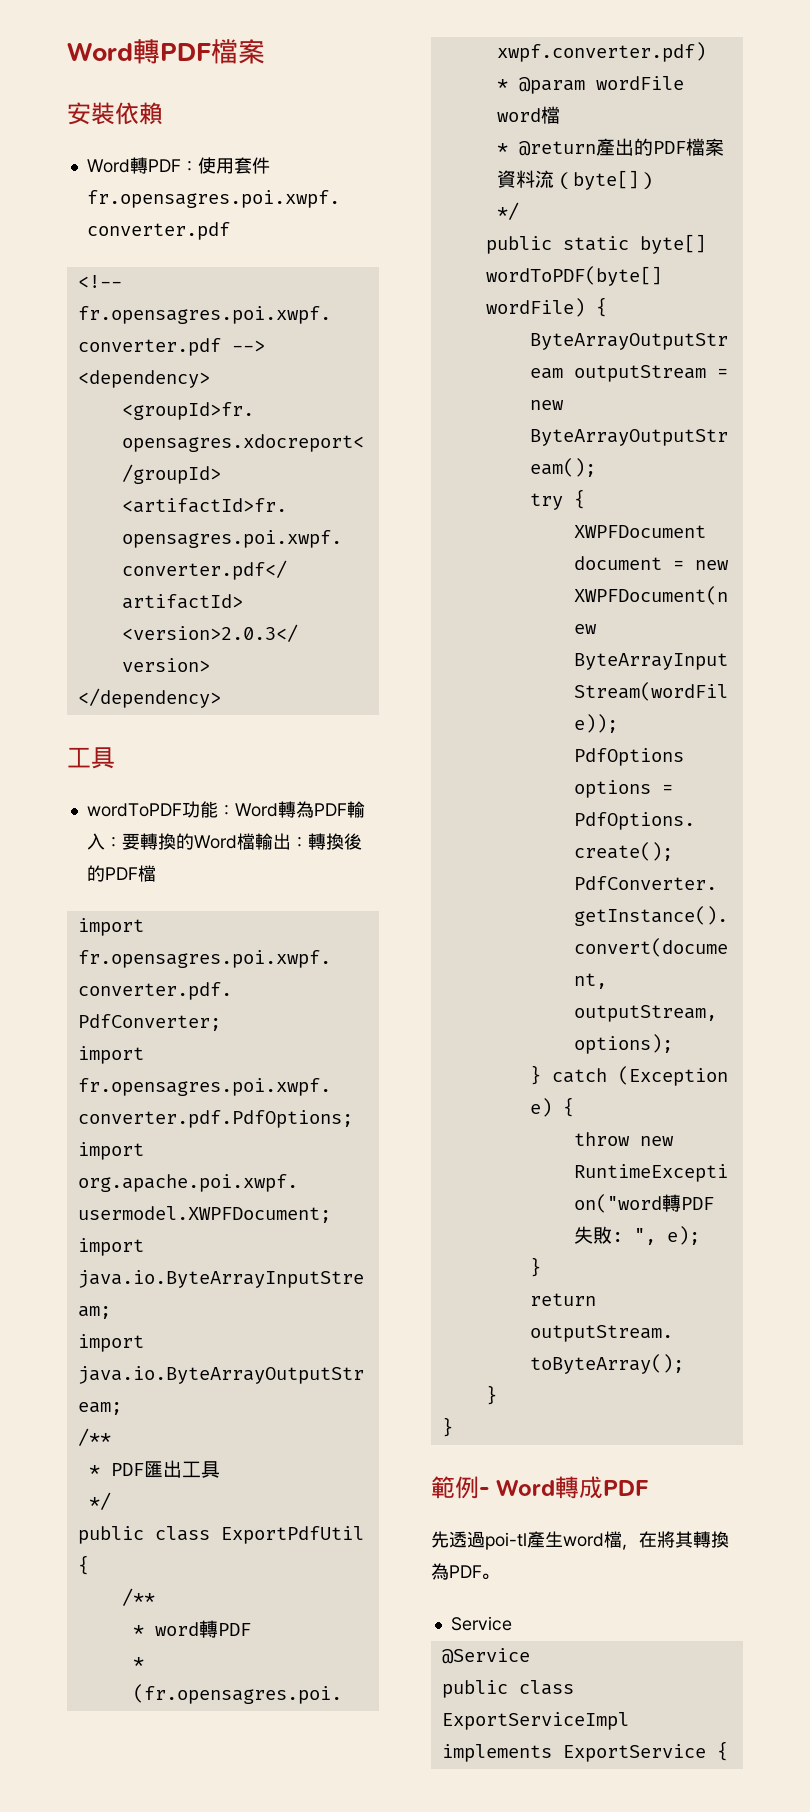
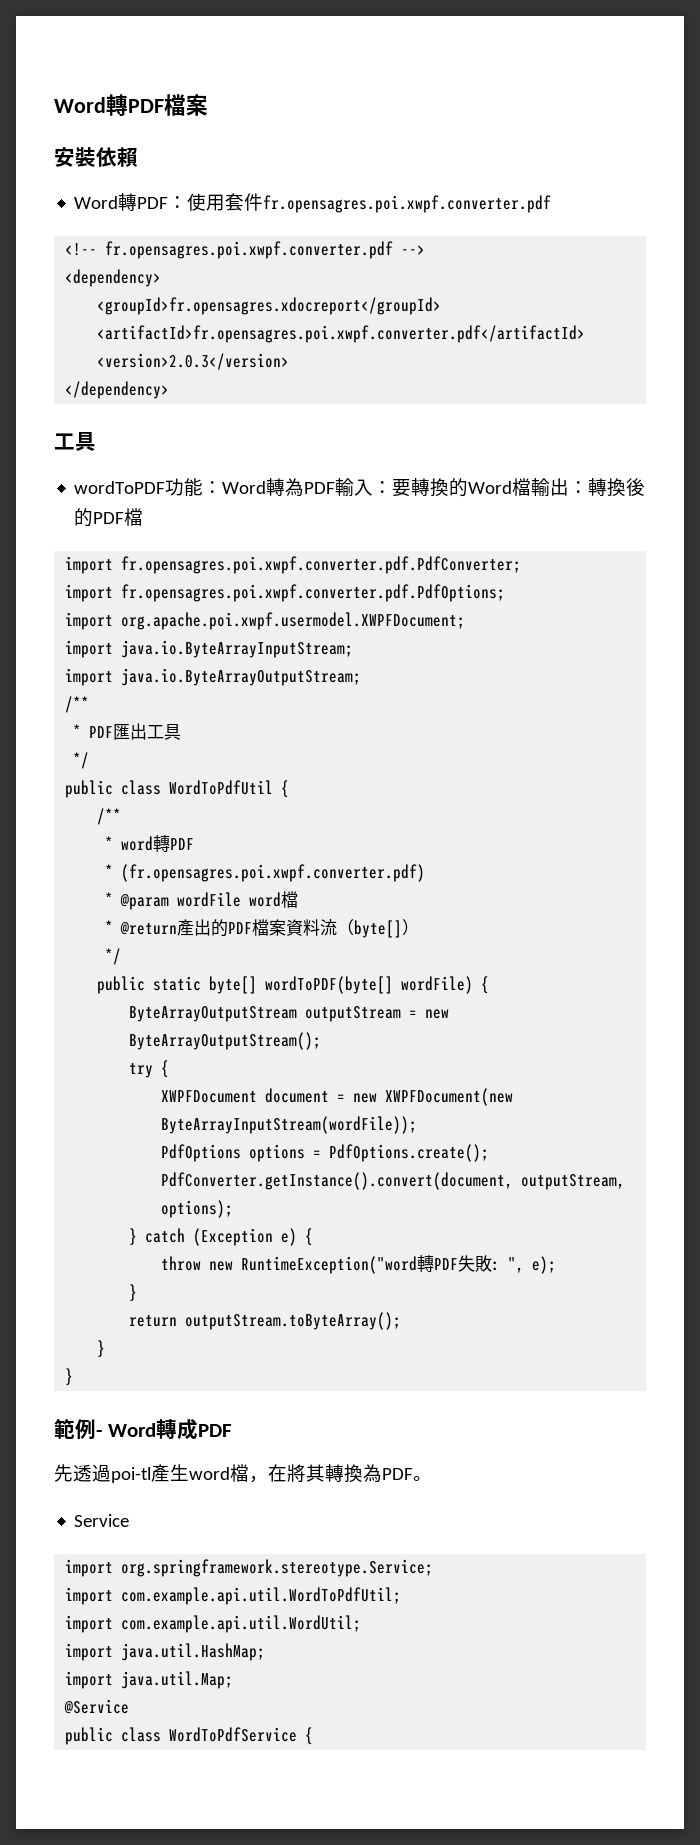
[220,1526,364,1544] ExportPdfUtil -> [169,780,274,795] WordToPdfUtil
(512, 1623) none -> [65,1559,434,1577] [65,1587,402,1605] [65,1615,362,1633] [65,1643,266,1661] [65,1671,234,1689] // import org.springframework.stereotype.Service; // import com.example.api.util.WordToPdfUtil; // import com.example.api.util.WordUtil; // import java.util.HashMap; // import java.util.Map;
[441,1712,629,1730] [441,1744,706,1762] ExportServiceImpl implements ExportService -> [169,1727,298,1742] WordToPdfService

